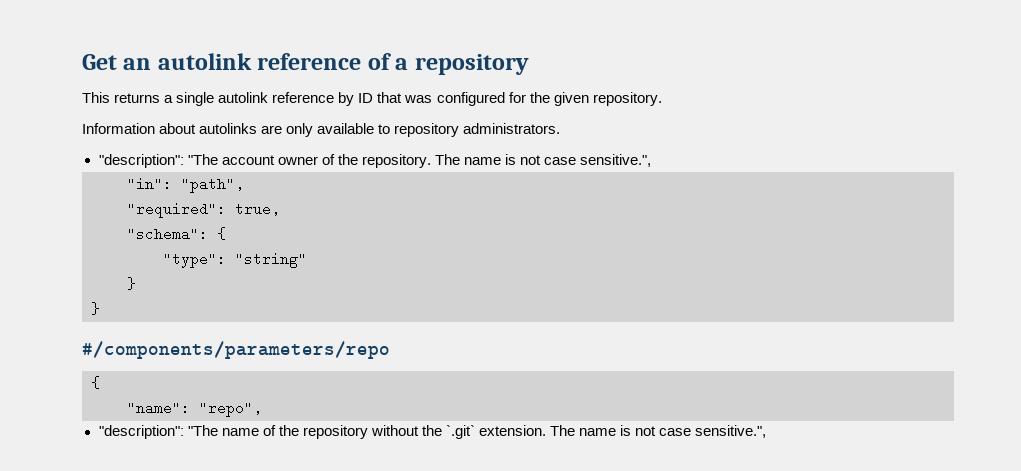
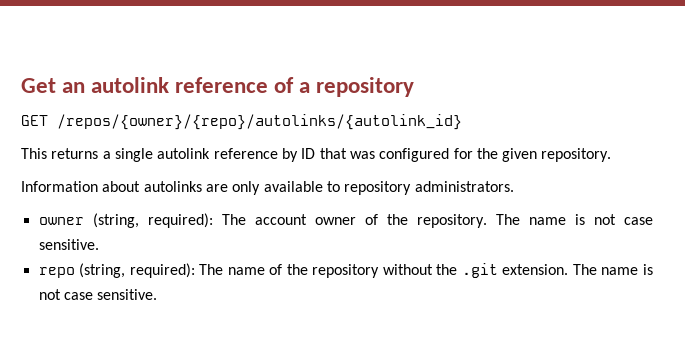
(529, 64) none -> [21,114,462,130] // GET /repos/{owner}/{repo}/autolinks/{autolink_id}
[98,154,218,168] "description": "The -> [38,213,246,228] owner (string, required): The
[580,154,652,167] [127,177,244,193] [127,202,280,218] [127,227,226,241] [163,252,307,268] [127,277,136,290] [91,302,100,315] [82,341,390,359] [91,376,100,389] [127,401,262,417] [98,425,218,439] sensitive.", // "in": "path", // "required": true, // "schema": { // "type": "string" // } // } // #/components/parameters/repo // { // "name": "repo", // "description": "The -> [38,239,99,250] [38,263,224,278] sensitive. // repo (string, required): The
[445,425,475,439] `.git` -> [461,263,498,278] .git
[695,425,767,438] sensitive.", -> [97,289,158,300] sensitive.

